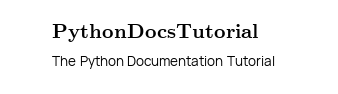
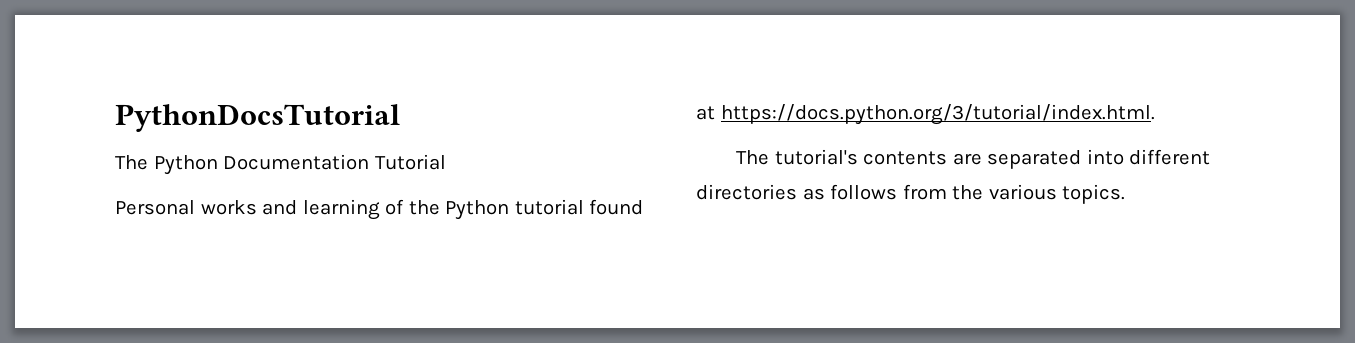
(275, 61) none -> [115,199,644,220] [696,104,1155,125] [736,149,1211,169] [696,184,1126,204] // Personal works and learning of the Python tutorial found at https://docs.python.org/3/tutorial/index.html. // The tutorial's contents are separated into different directories as follows from the various topics.

